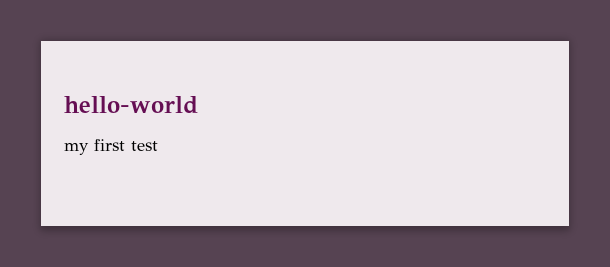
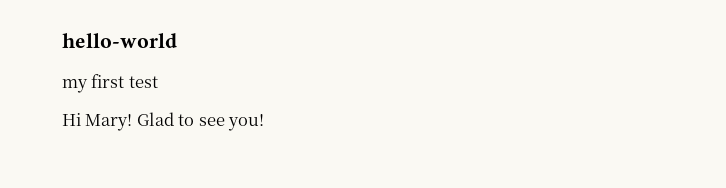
(158, 146) none -> [62,112,265,131] // Hi Mary! Glad to see you!

